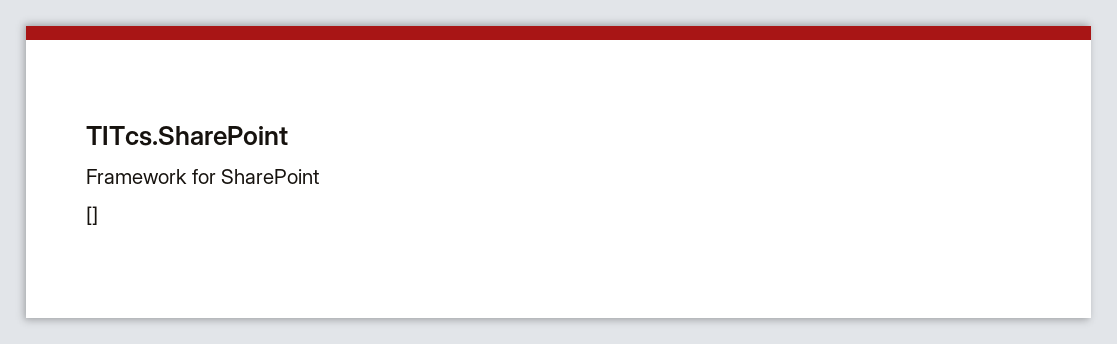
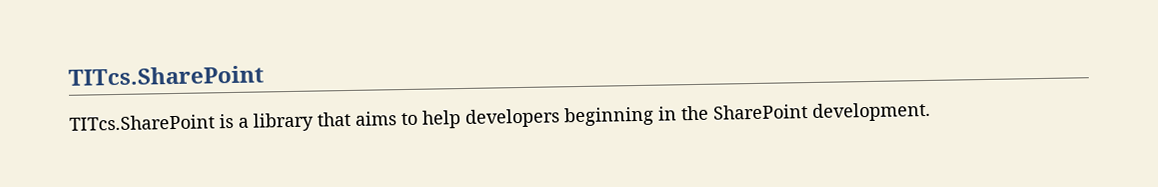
[86,169,216,184] Framework for -> [69,105,709,132] TITcs.SharePoint is a library that aims to help developers beginning in the
[86,206,98,225] // [] -> [812,101,931,122] development.

